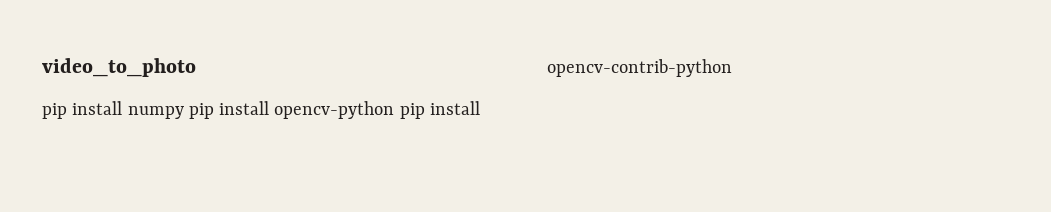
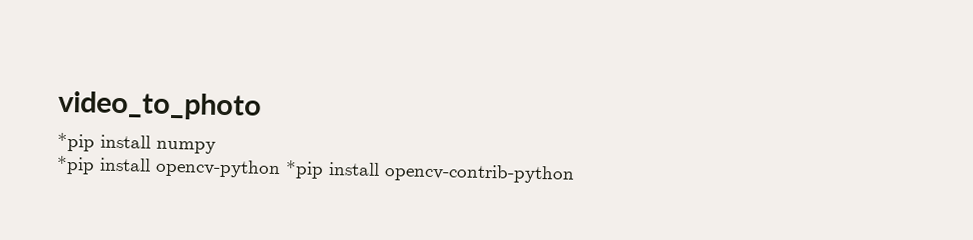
[42,103,67,119] pip -> [57,132,95,152] *pip
[188,103,214,119] pip -> [56,155,95,175] // *pip
[399,103,425,119] pip -> [285,160,324,179] *pip

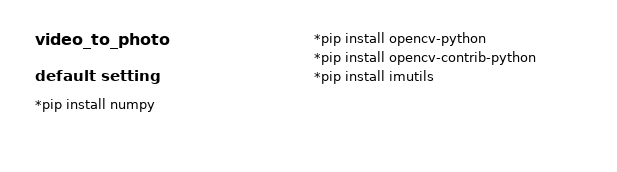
(262, 105) none -> [35,70,161,84] // default setting
(281, 168) none -> (486, 39) //
(575, 173) none -> [314,70,434,84] // *pip install imutils

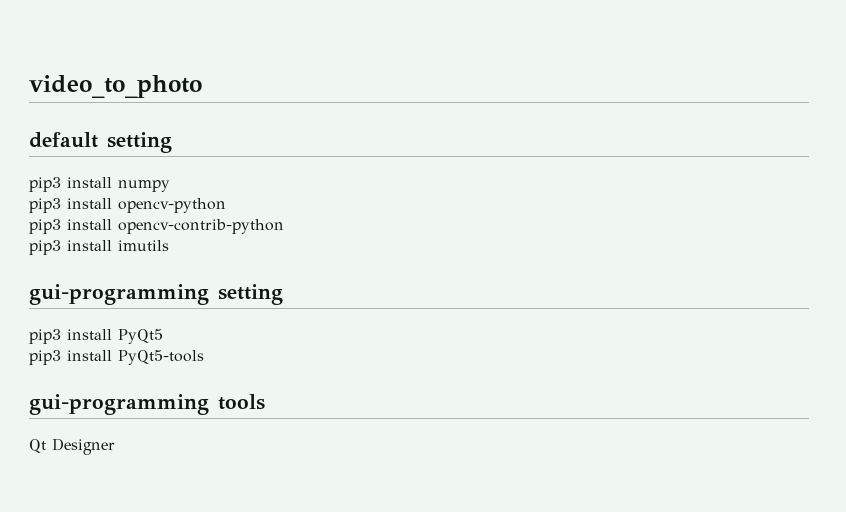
[35,99,62,112] *pip -> [29,177,61,192] pip3
[314,33,341,46] *pip -> [29,198,61,213] pip3
[314,52,341,65] *pip -> [29,219,61,234] pip3
[314,71,341,84] *pip -> [29,240,61,255] pip3
(434, 75) none -> [29,284,283,305] [29,329,163,344] [29,350,204,365] [29,394,265,415] [29,438,115,455] // gui-programming setting // pip3 install PyQt5 // pip3 install PyQt5-tools // gui-programming tools // Qt Designer

